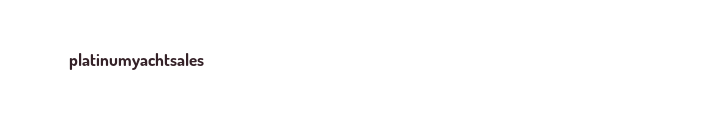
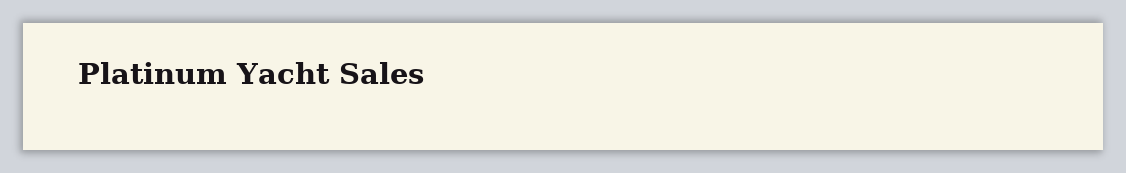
[69,53,204,70] platinumyachtsales -> [78,62,424,84] Platinum Yacht Sales

